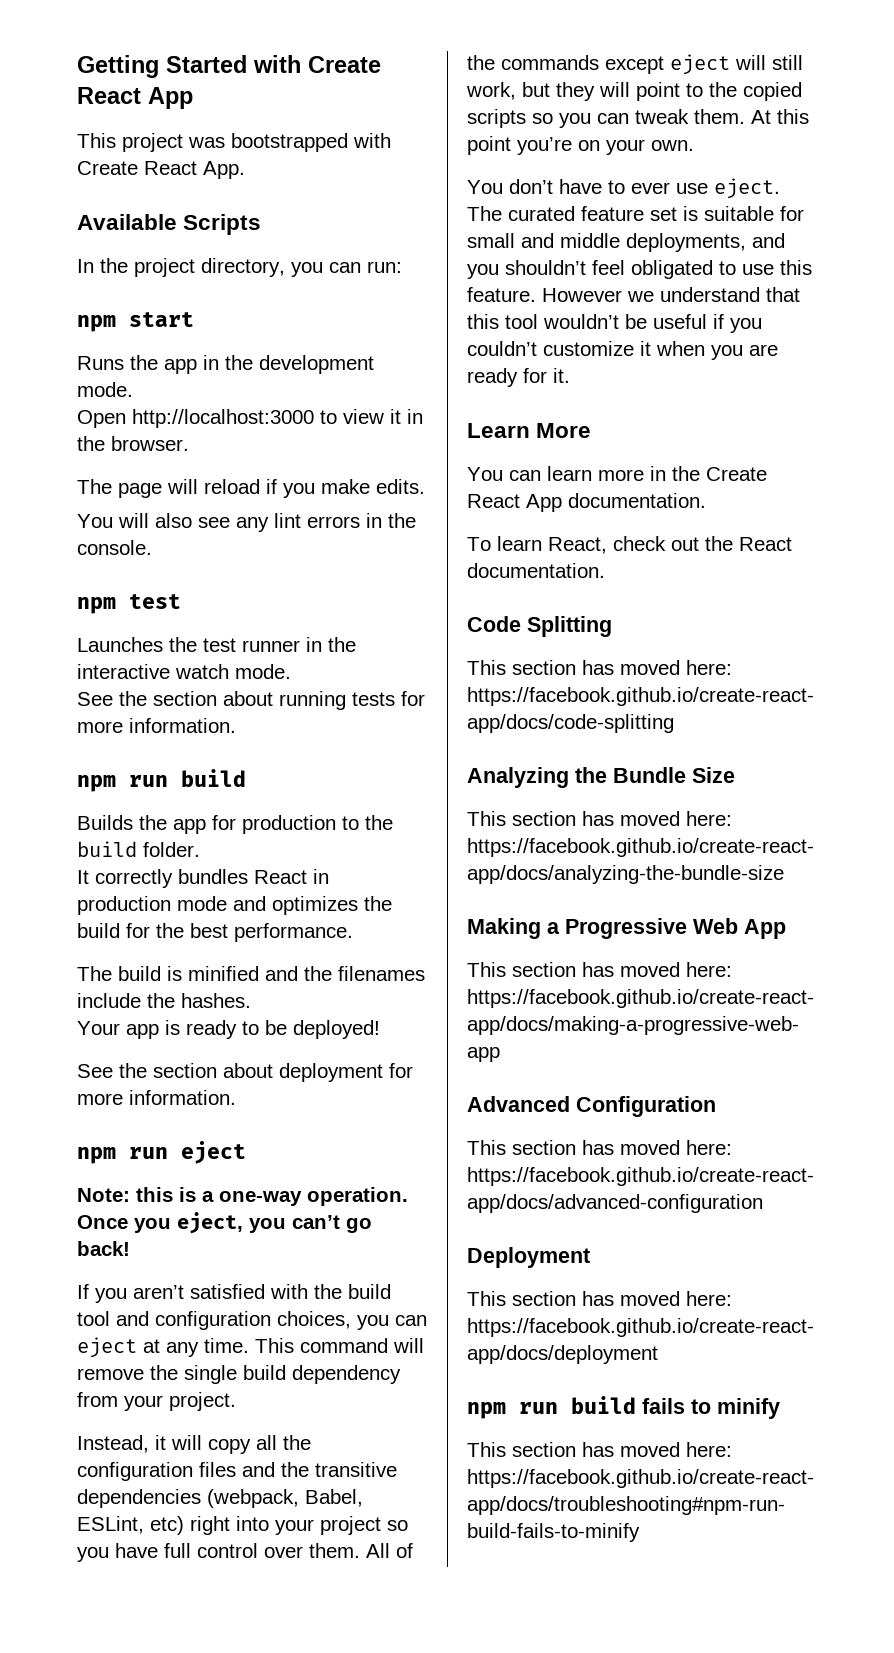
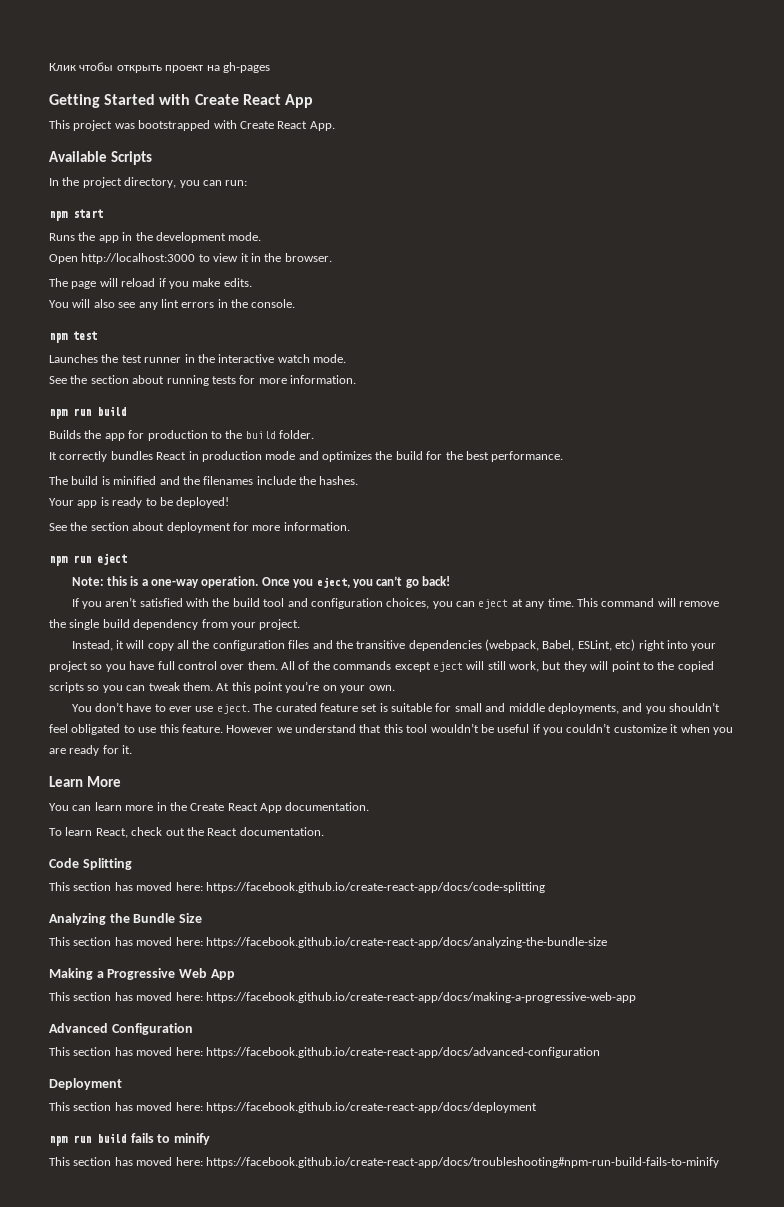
(77, 66) none -> [49,62,270,73] Клик чтобы открыть проект на gh-pages //

